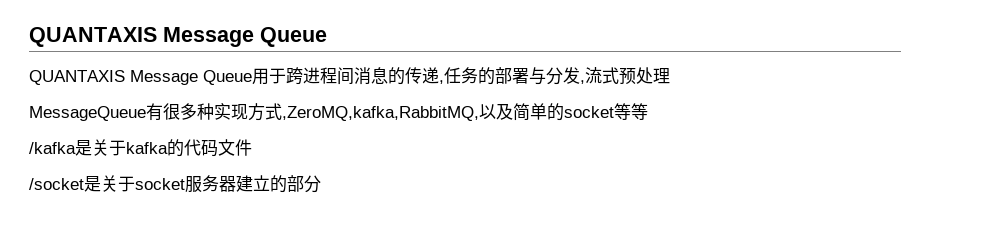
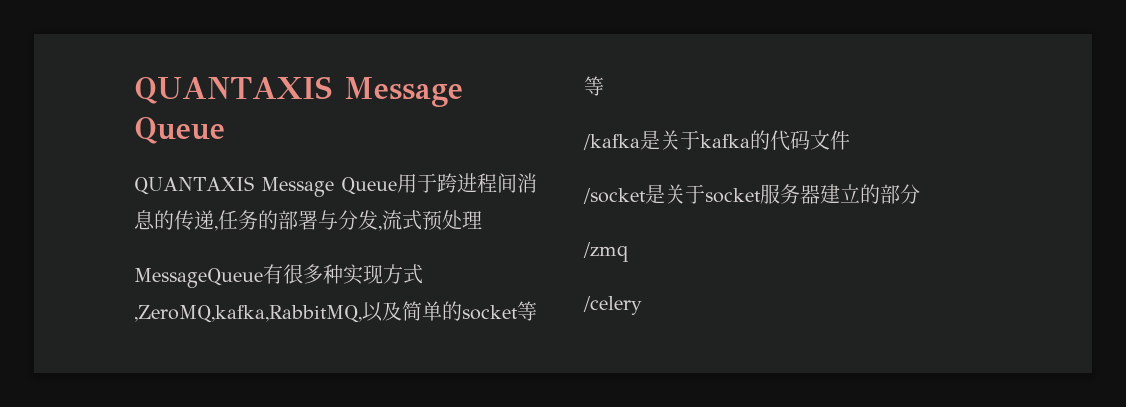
(321, 184) none -> [583,242,629,262] [583,296,642,315] // /zmq // /celery

